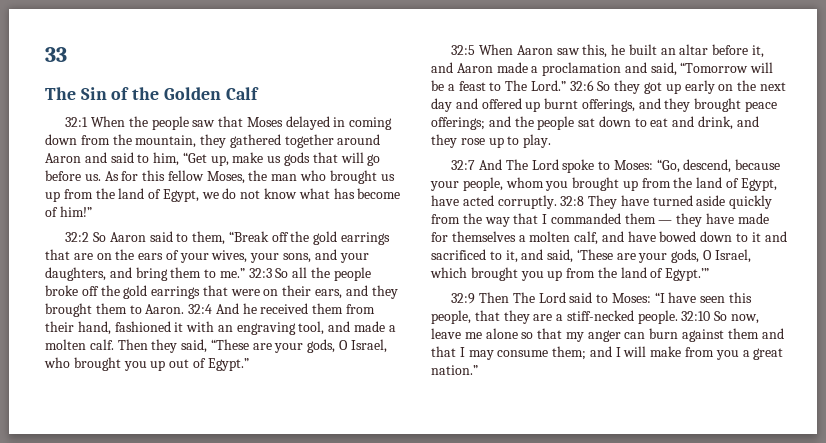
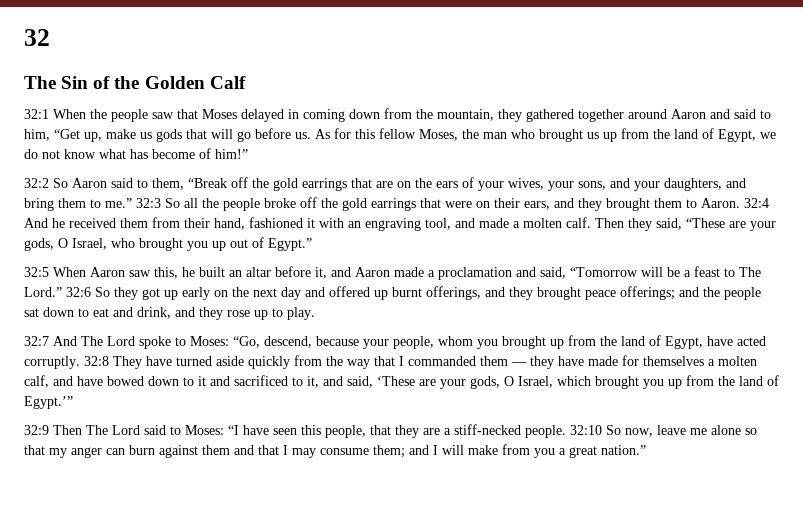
[45,47,67,62] 33 -> [24,29,50,46] 32

